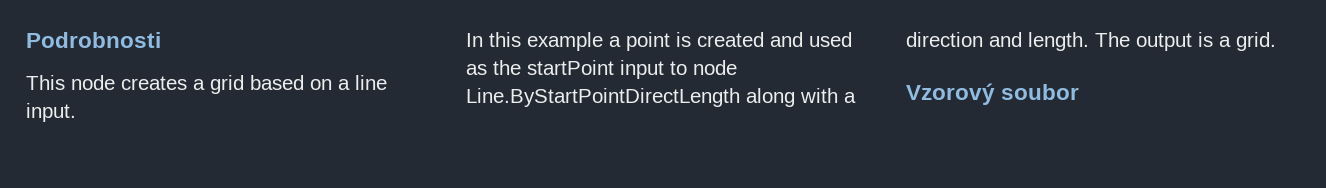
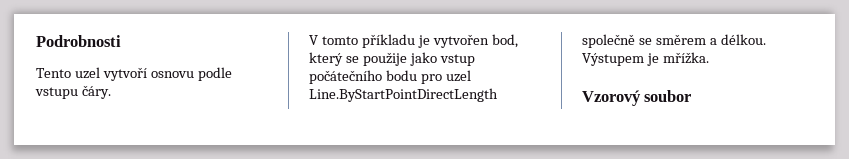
[26,75,387,94] [26,103,76,122] [466,32,852,51] [466,60,737,79] [466,88,856,107] [906,32,1276,51] This node creates a grid based on a line input. // In this example a point is created and used as the startPoint input to node Line.ByStartPointDirectLength along with a direction and length. The output is a grid. -> [36,67,232,81] [35,85,111,99] [309,34,518,48] [309,52,475,66] [309,70,471,84] [309,88,498,102] [582,34,766,48] [582,52,709,66] Tento uzel vytvoří osnovu podle vstupu čáry. // V tomto příkladu je vytvořen bod, který se použije jako vstup počátečního bodu pro uzel Line.ByStartPointDirectLength společně se směrem a délkou. Výstupem je mřížka.

